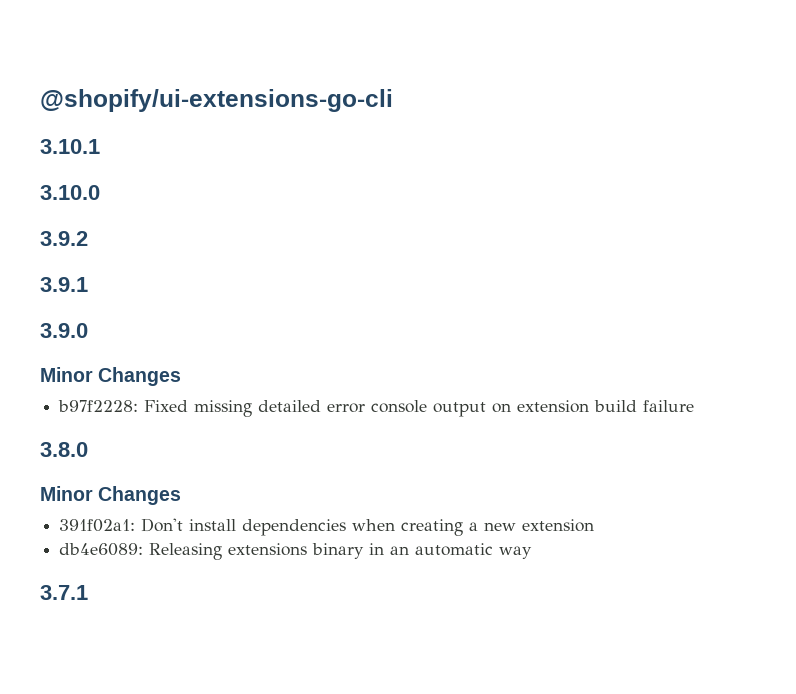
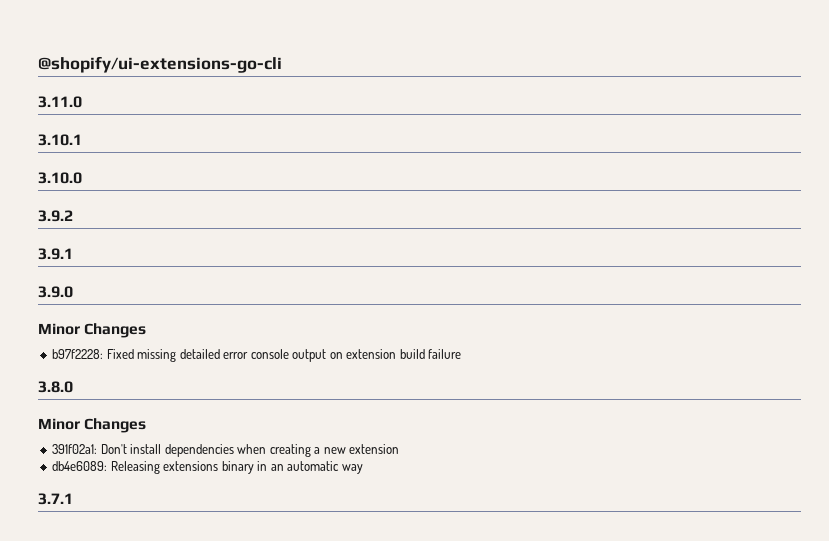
(393, 100) none -> [38,96,82,108] // 3.11.0

